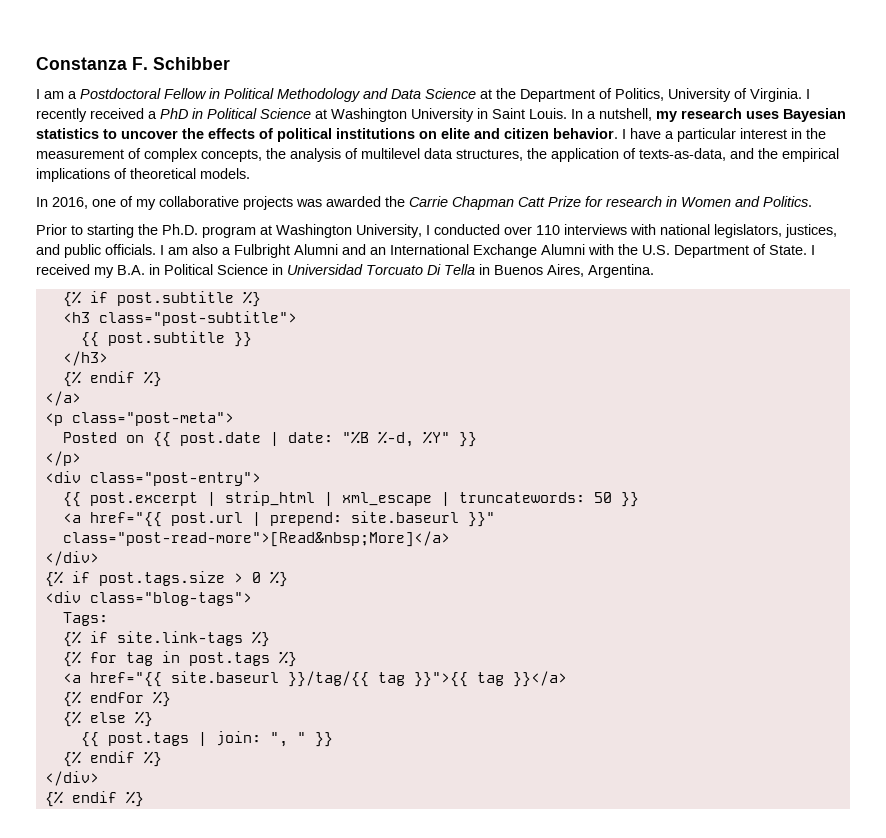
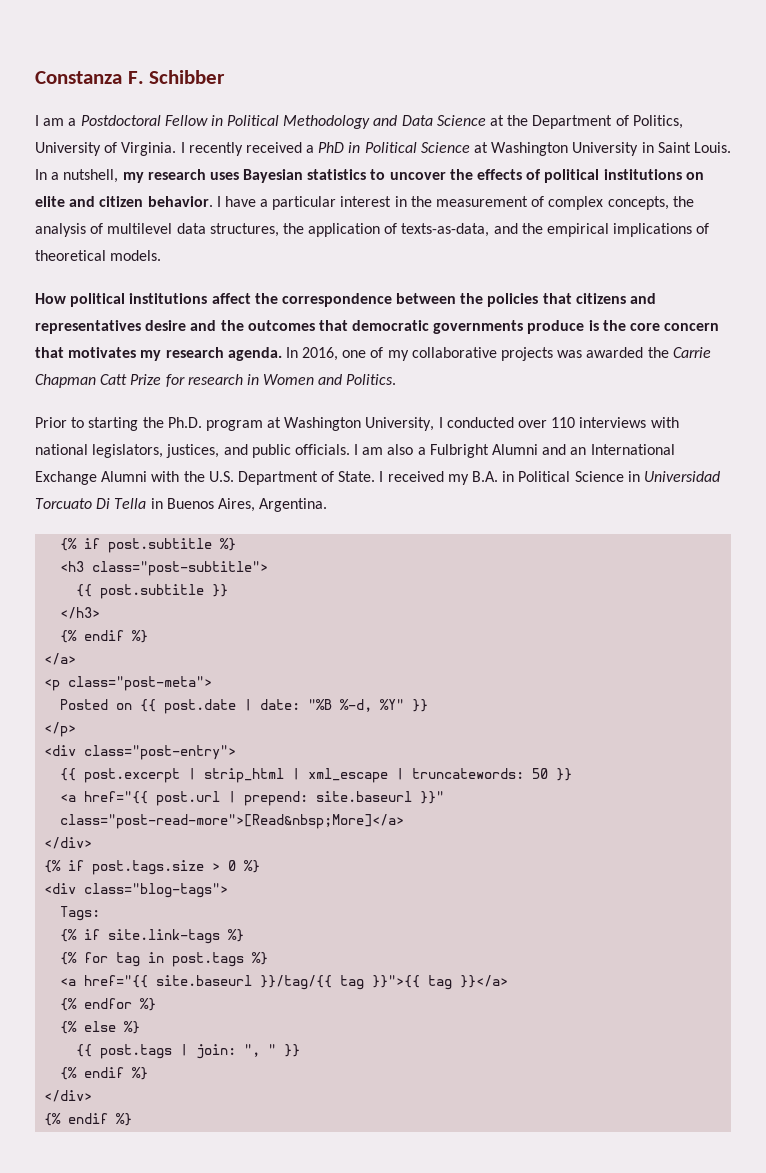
(250, 173) none -> [35,293,657,307] [35,320,720,334] [35,347,282,361] How political institutions affect the correspondence between the policies that citizens and representatives desire and the outcomes that democratic governments produce is the core concern that motivates my research agenda.

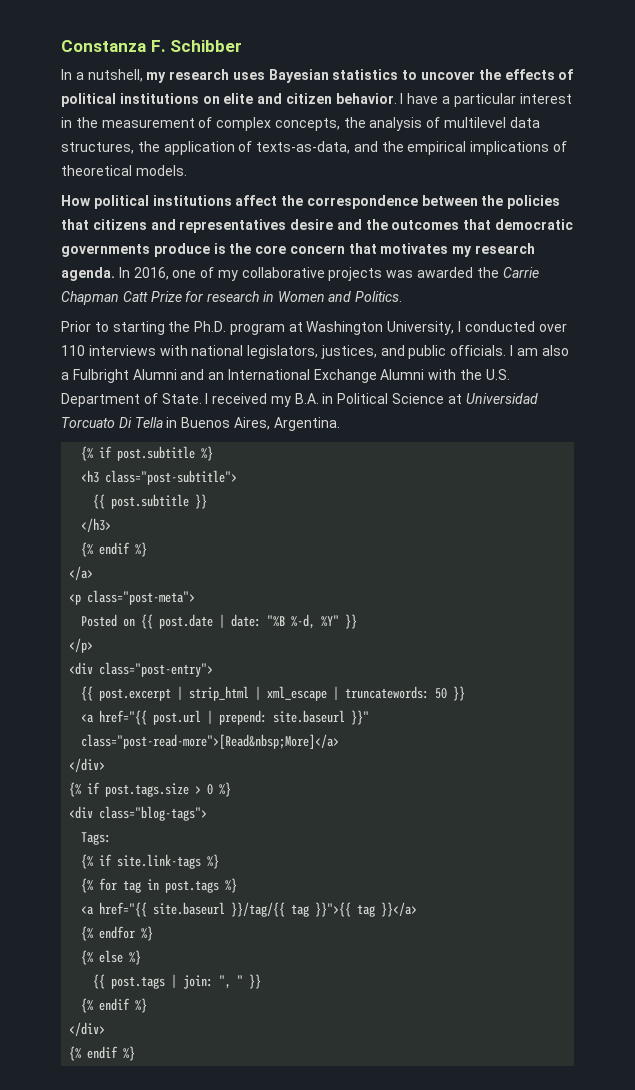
[35,115,683,129] [35,142,731,156] I am a Postdoctoral Fellow in Political Methodology and Data Science at the Department of Politics, University of Virginia. I recently received a PhD in Political Science at Washington University in Saint Louis. -> (243, 46) none
[627,471,640,482] in -> [447,394,462,404] at

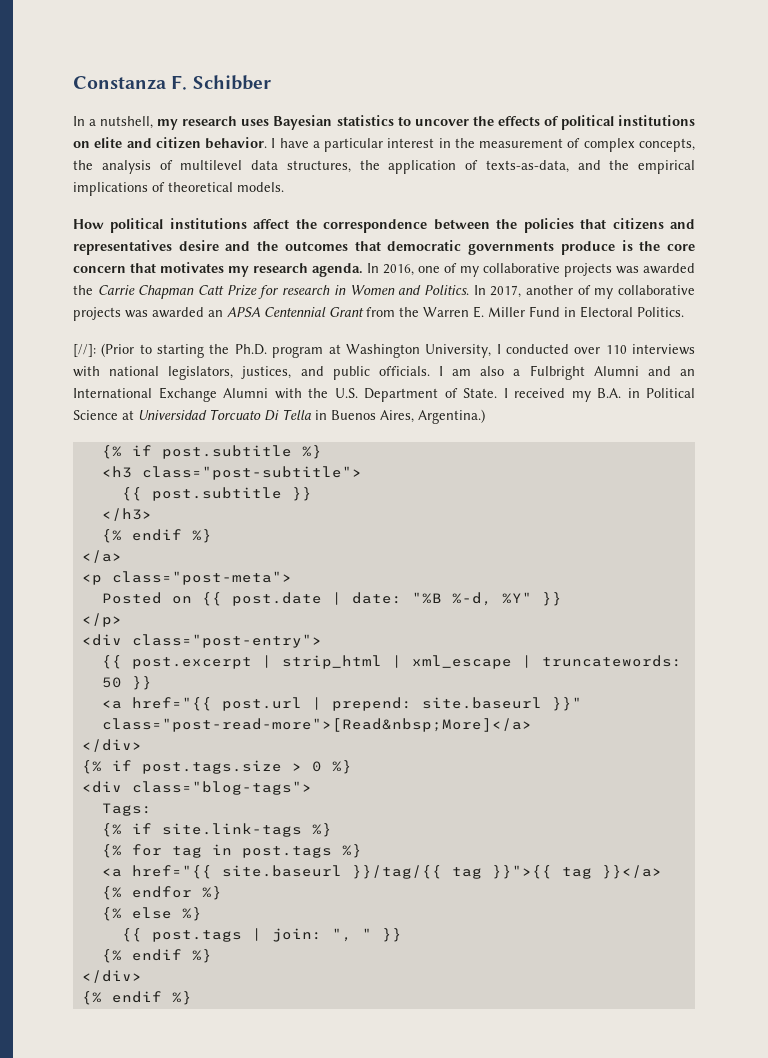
[61,321,91,332] // Prior -> [473,285,695,299] [73,306,684,321] [73,343,135,357] In 2017, another of my collaborative projects was awarded an APSA Centennial Grant from the Warren E. Miller Fund in Electoral Politics. // [//]: (Prior
[273,417,340,431] Argentina. -> [418,409,485,424] Argentina.)

